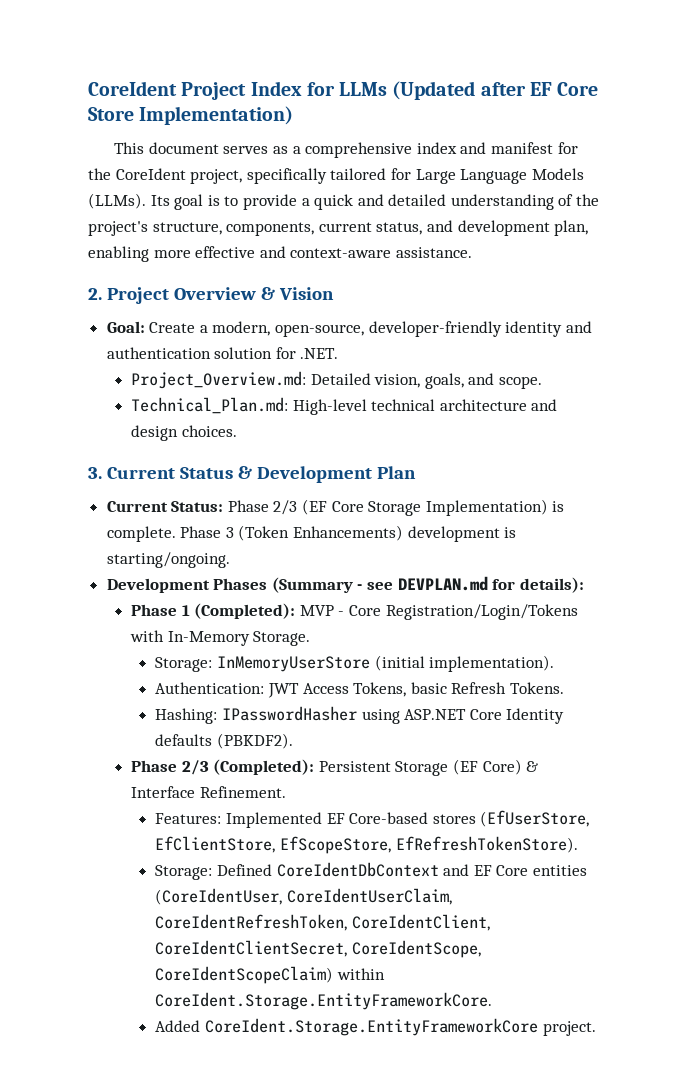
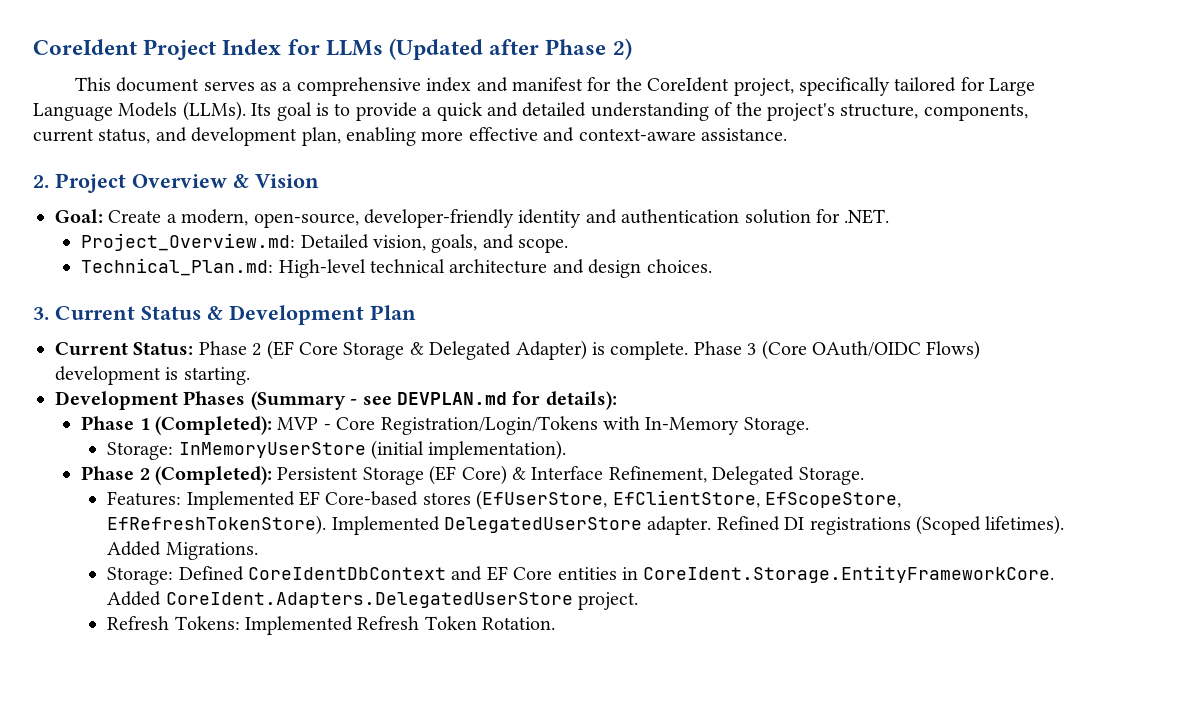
[529,82,599,96] [88,106,294,125] EF Core Store Implementation) -> [545,38,632,60] Phase 2)
[273,500,298,515] 2/3 -> [252,343,262,356] 2
[425,499,548,516] Implementation) -> [409,340,587,360] & Delegated Adapter)
[238,525,404,541] (Token Enhancements) -> [761,340,981,360] (Core OAuth/OIDC Flows)
[106,552,230,568] starting/ongoing. -> [183,367,250,385] starting.
[155,682,565,698] [155,706,565,724] [155,733,294,749] [131,760,209,775] // Authentication: JWT Access Tokens, basic Refresh Tokens. // Hashing: IPasswordHasher using ASP.NET Core Identity defaults (PBKDF2). // Phase 2/3 -> [81,466,150,480] // Phase 2
[199,786,286,798] Refinement. -> [608,466,864,485] Refinement, Delegated Storage.
(578, 844) none -> [331,515,1065,535] [107,541,258,560] Implemented DelegatedUserStore adapter. Refined DI registrations (Scoped lifetimes). Added Migrations.
[155,888,453,905] [155,914,491,931] [155,940,482,958] [155,966,386,984] [155,992,493,1010] [155,1018,596,1036] (CoreIdentUser, CoreIdentUserClaim, CoreIdentRefreshToken, CoreIdentClient, CoreIdentClientSecret, CoreIdentScope, CoreIdentScopeClaim) within CoreIdent.Storage.EntityFrameworkCore. // Added CoreIdent.Storage.EntityFrameworkCore project. -> [622,565,1055,583] [107,591,639,610] [107,616,556,635] in CoreIdent.Storage.EntityFrameworkCore. Added CoreIdent.Adapters.DelegatedUserStore project. // Refresh Tokens: Implemented Refresh Token Rotation.

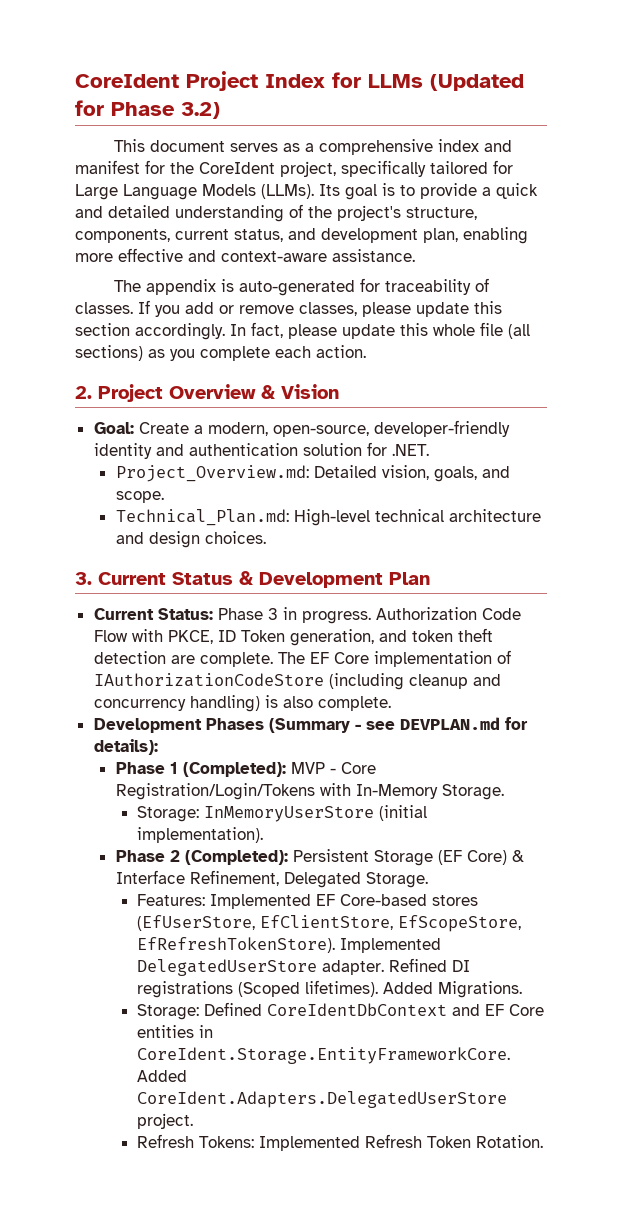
[489,38,632,60] after Phase 2) -> [75,100,220,119] for Phase 3.2)
(787, 134) none -> [114,278,490,296] [75,300,502,317] [75,322,530,340] [75,345,366,361] // The appendix is auto-generated for traceability of classes. If you add or remove classes, please update this section accordingly. In fact, please update this whole file (all sections) as you complete each action.
[252,340,981,360] [55,366,250,385] 2 (EF Core Storage & Delegated Adapter) is complete. Phase 3 (Core OAuth/OIDC Flows) development is starting. -> [267,607,521,624] [93,628,493,646] [93,650,511,667] [93,673,501,690] [93,695,391,712] 3 in progress. Authorization Code Flow with PKCE, ID Token generation, and token theft detection are complete. The EF Core implementation of IAuthorizationCodeStore (including cleanup and concurrency handling) is also complete.

